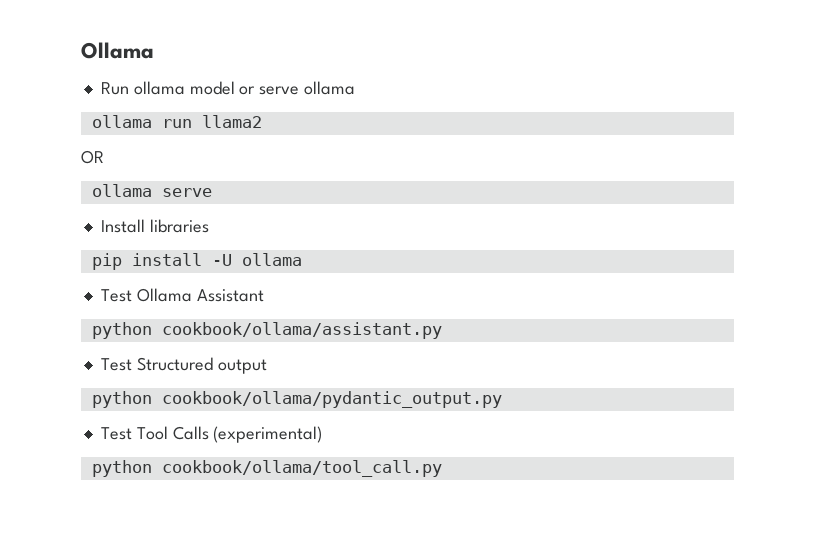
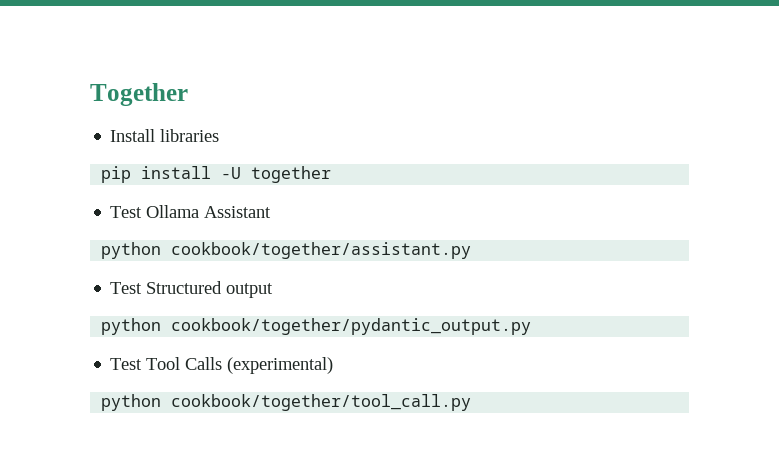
[81,42,154,59] [100,81,356,95] [91,115,262,128] [81,150,104,164] [91,184,212,197] Ollama // Run ollama model or serve ollama // ollama run llama2 // OR // ollama serve -> [90,83,188,106] Together
[241,253,302,266] ollama -> [251,166,332,183] together
[161,322,442,339] cookbook/ollama/assistant.py -> [171,242,472,259] cookbook/together/assistant.py
[161,391,502,408] cookbook/ollama/pydantic_output.py -> [171,318,532,335] cookbook/together/pydantic_output.py
[161,460,442,477] cookbook/ollama/tool_call.py -> [171,394,472,411] cookbook/together/tool_call.py

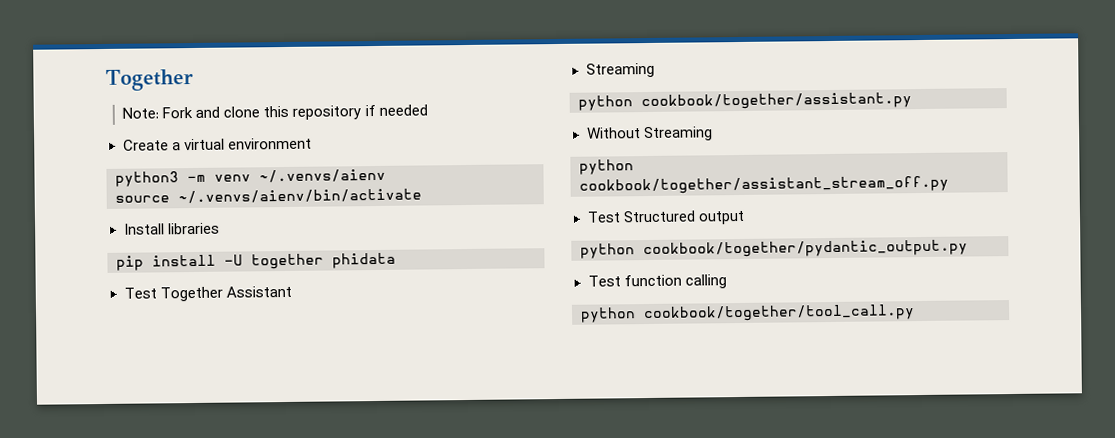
[90,83,188,106] Together -> [105,68,194,91] [122,104,428,120] [122,137,312,151] [115,168,386,187] [115,188,422,204] Together // Note: Fork and clone this repository if needed // Create a virtual environment // python3 -m venv ~/.venvs/aienv // source ~/.venvs/aienv/bin/activate
[110,205,200,218] // Test Ollama -> [332,252,396,269] [123,286,223,302] phidata // Test Together
(272, 212) none -> [585,62,655,78] // Streaming
(472, 250) none -> [585,126,713,142] [579,159,634,175] [579,175,949,195] // Without Streaming // python cookbook/together/assistant_stream_off.py
[146,357,334,374] Tool Calls (experimental) -> [623,274,727,289] function calling

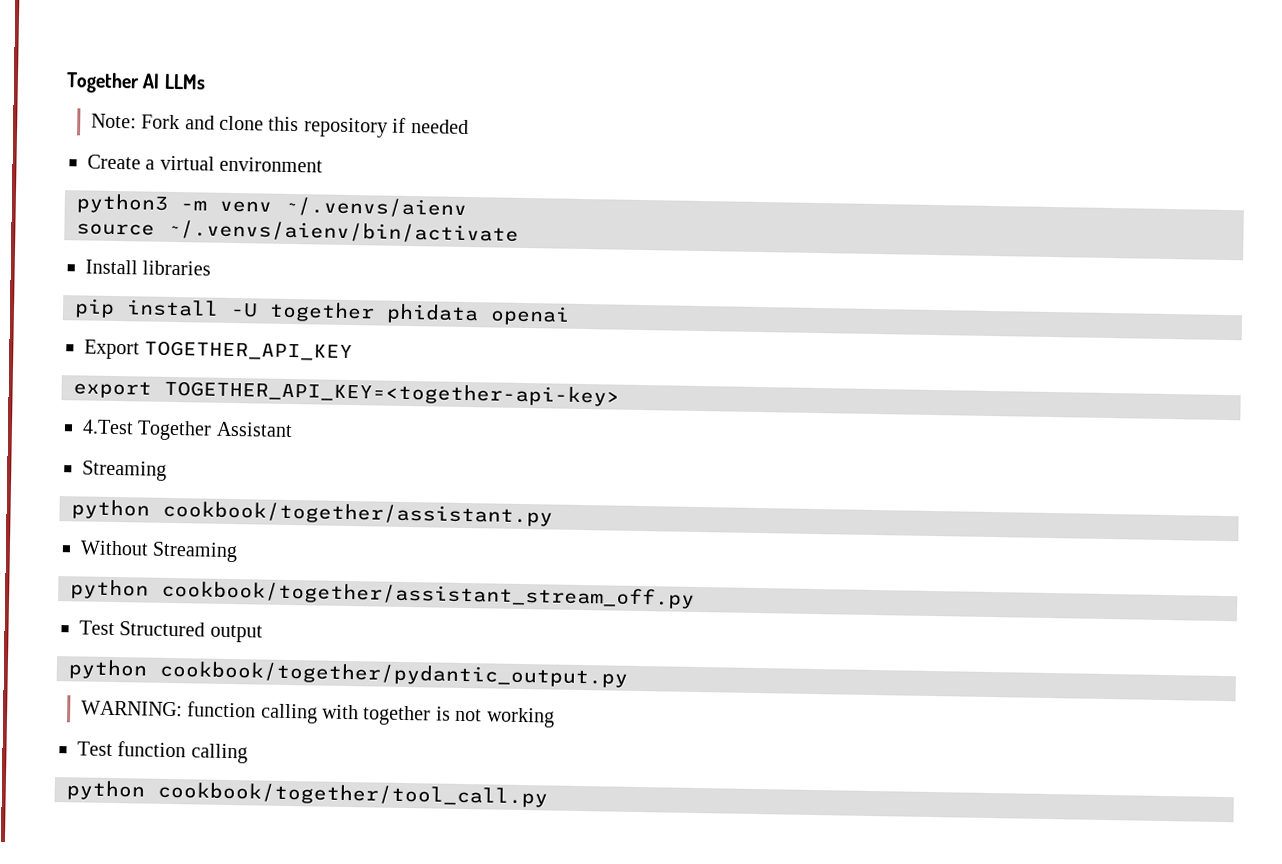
[105,68,194,91] Together -> [66,72,206,94] Together AI LLMs
[123,287,157,299] // Test -> [490,305,570,326] [84,339,354,362] [73,379,620,407] [82,419,134,435] openai // Export TOGETHER_API_KEY // export TOGETHER_API_KEY=<together-api-key> // 4.Test
(968, 249) none -> [80,700,555,728] // WARNING: function calling with together is not working

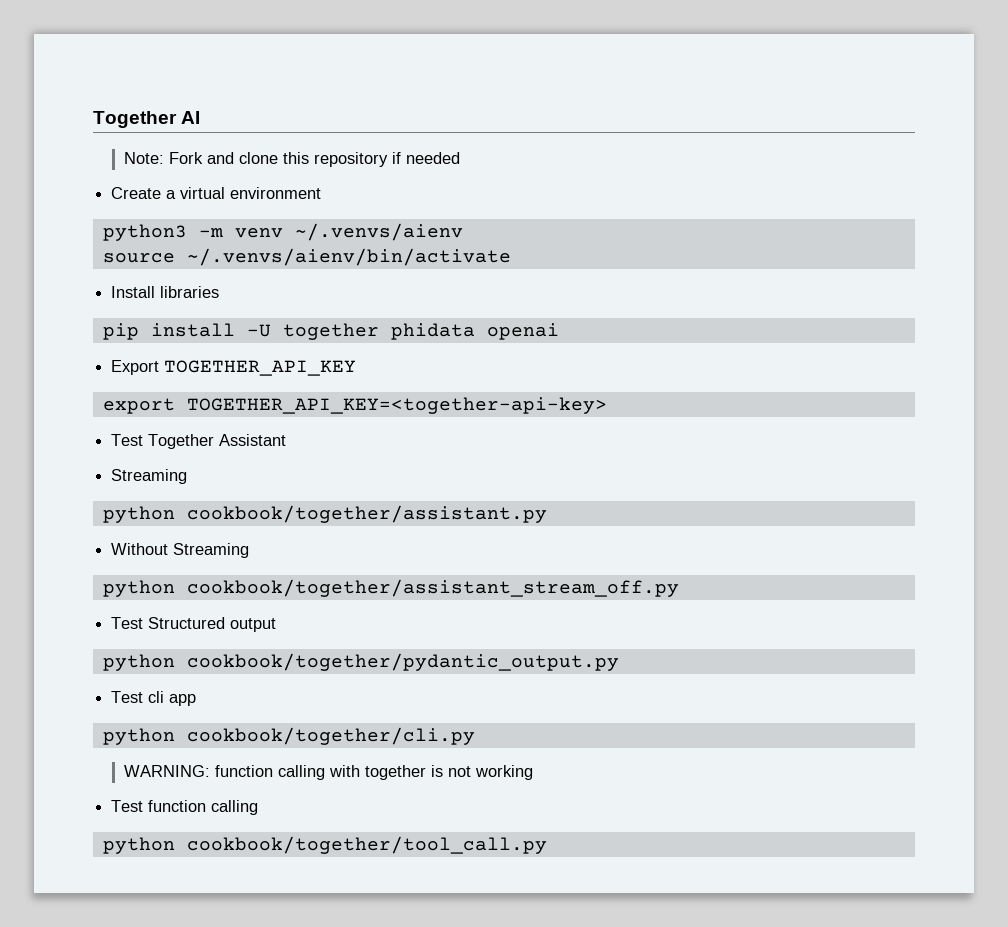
[163,73,206,90] LLMs -> (201, 117) none
[82,419,134,435] 4.Test -> [111,434,144,446] Test
(628, 674) none -> [111,691,197,706] [102,727,475,745] // Test cli app // python cookbook/together/cli.py

